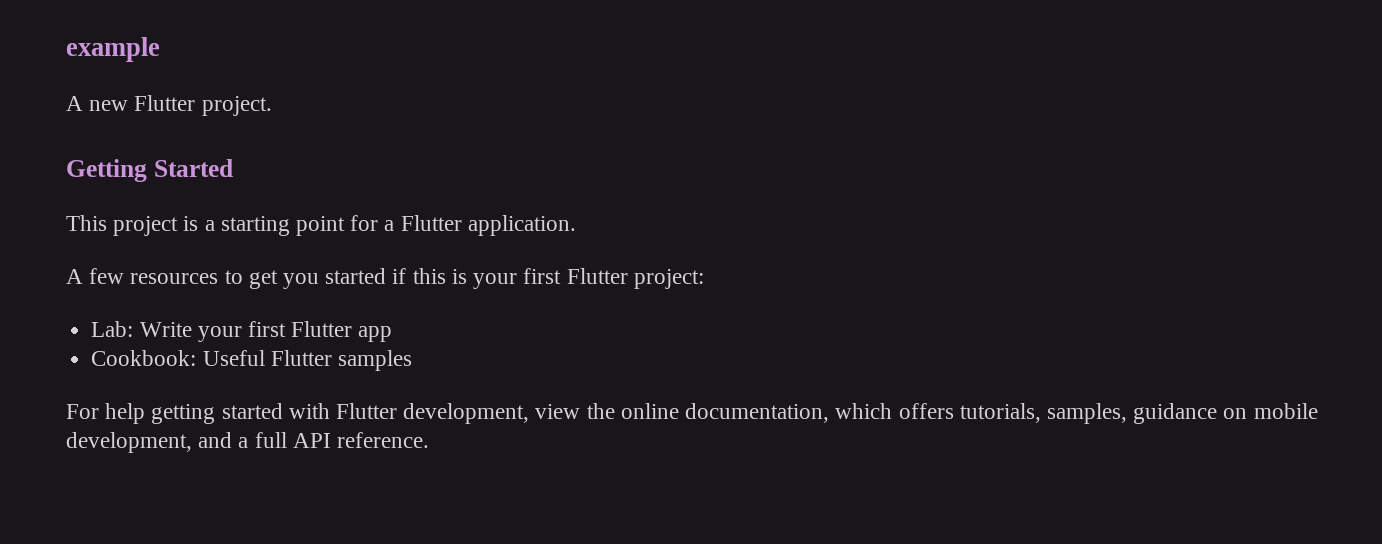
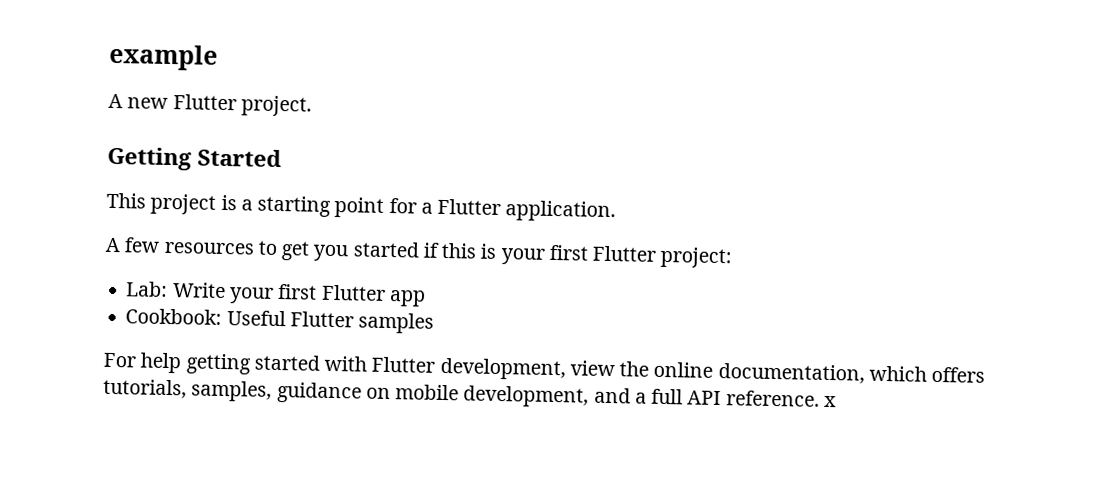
(430, 440) none -> [823,395,837,408] x

